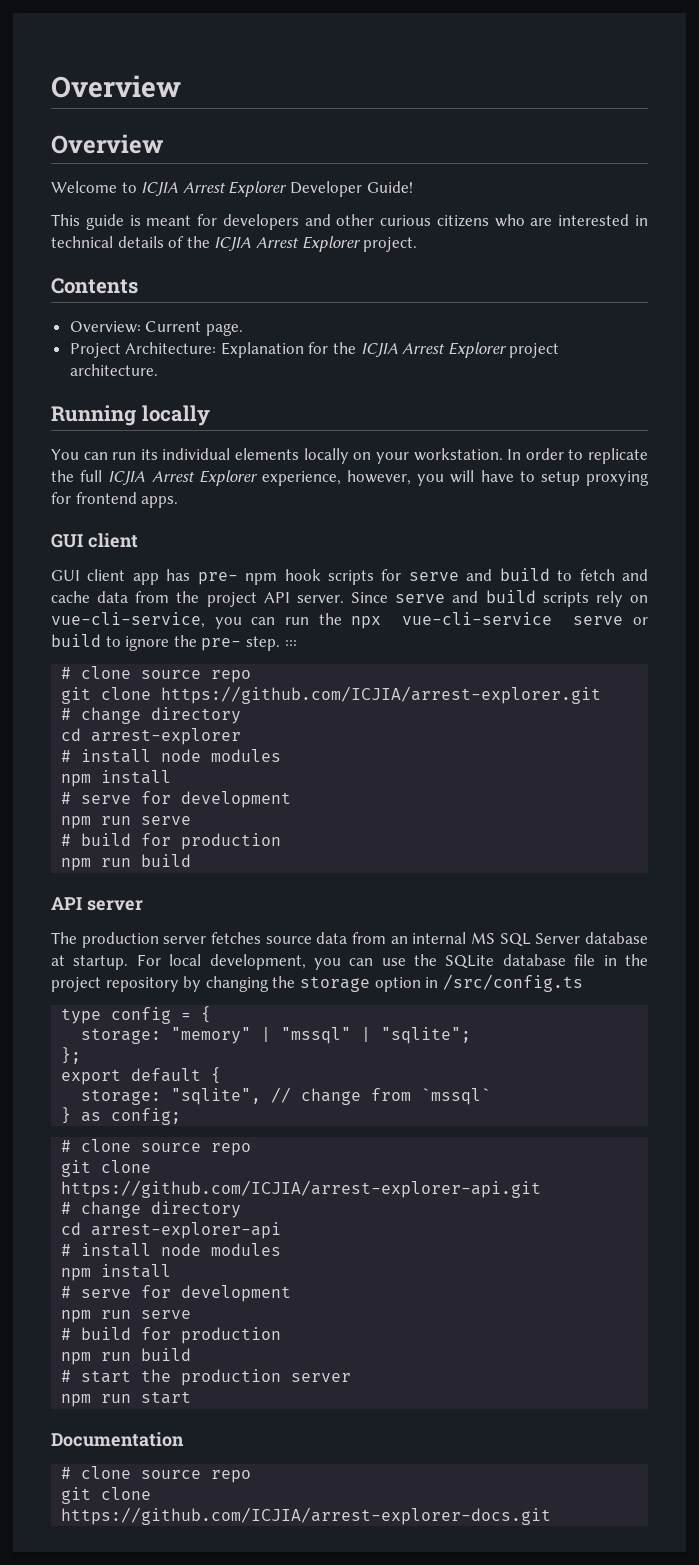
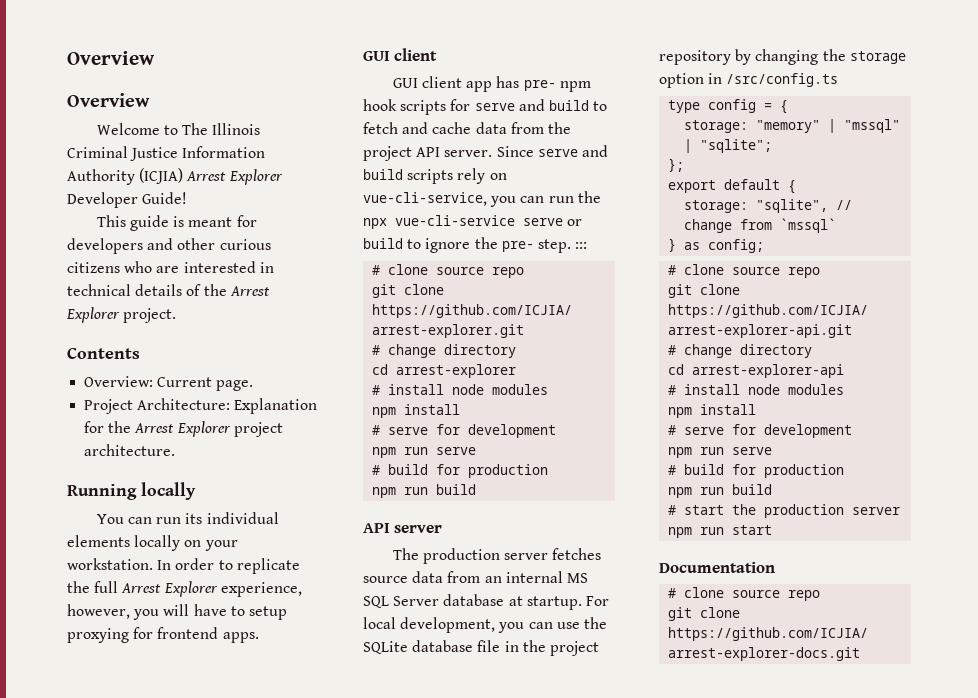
[141,182,179,196] ICJIA -> [182,123,261,135] [67,146,266,161] [67,168,184,185] The Illinois Criminal Justice Information Authority (ICJIA)
[214,237,252,251] ICJIA -> (227, 290) none
[360,343,398,357] ICJIA -> (132, 427) none
[108,471,146,485] ICJIA -> (119, 587) none

